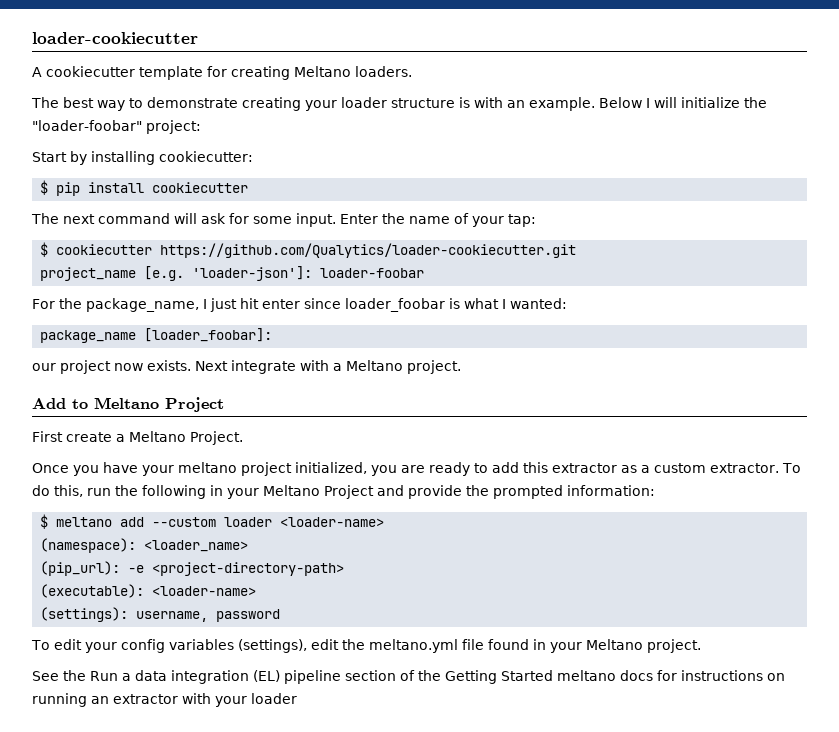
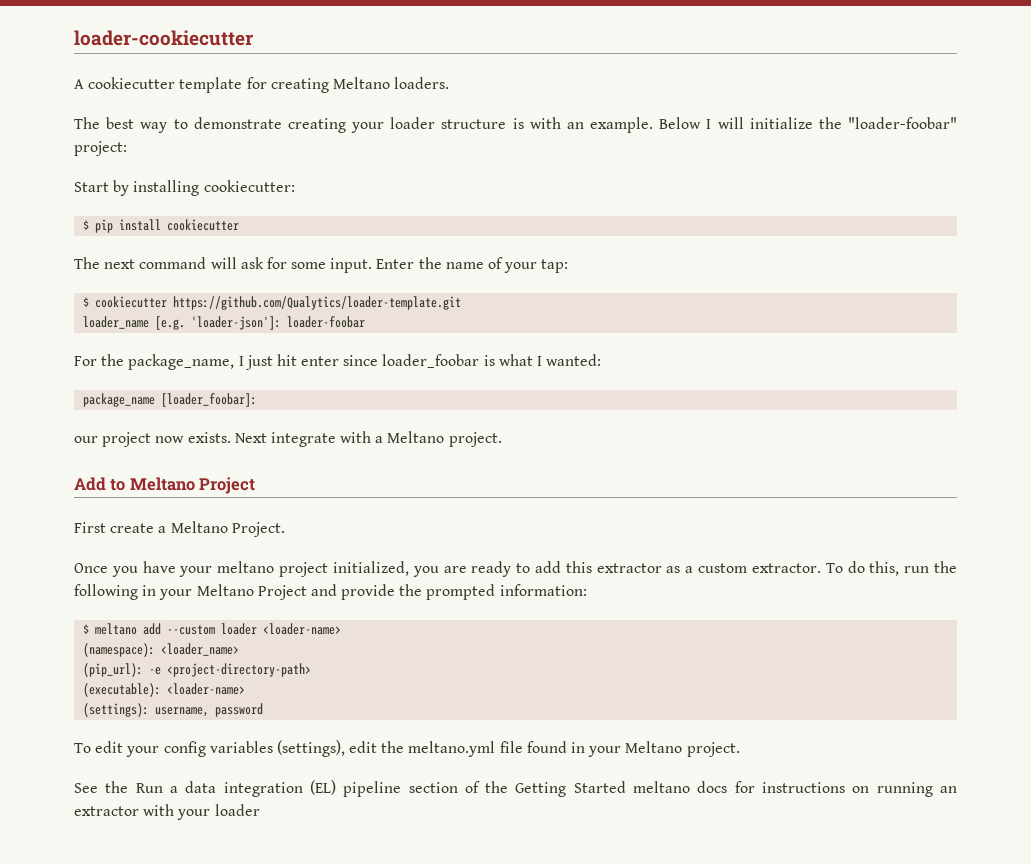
[160,243,577,258] [40,267,137,281] https://github.com/Qualytics/loader-cookiecutter.git // project_name -> [173,296,462,310] [83,316,150,329] https://github.com/Qualytics/loader-template.git // loader_name

